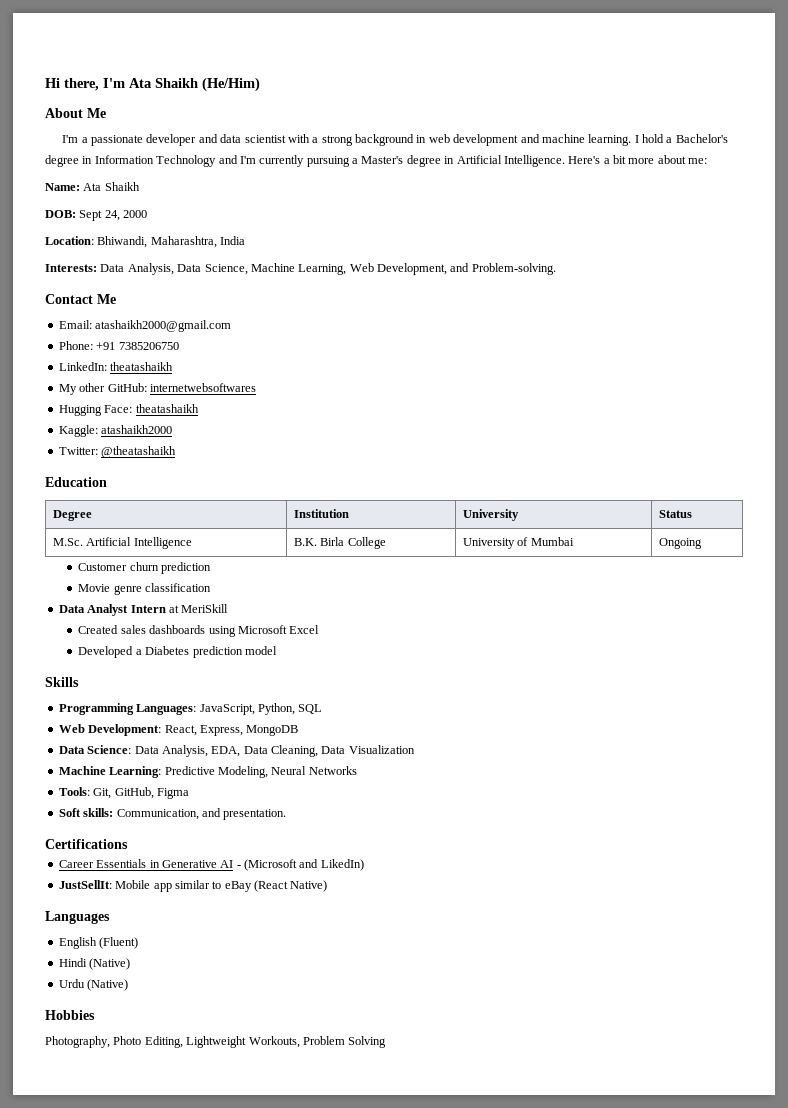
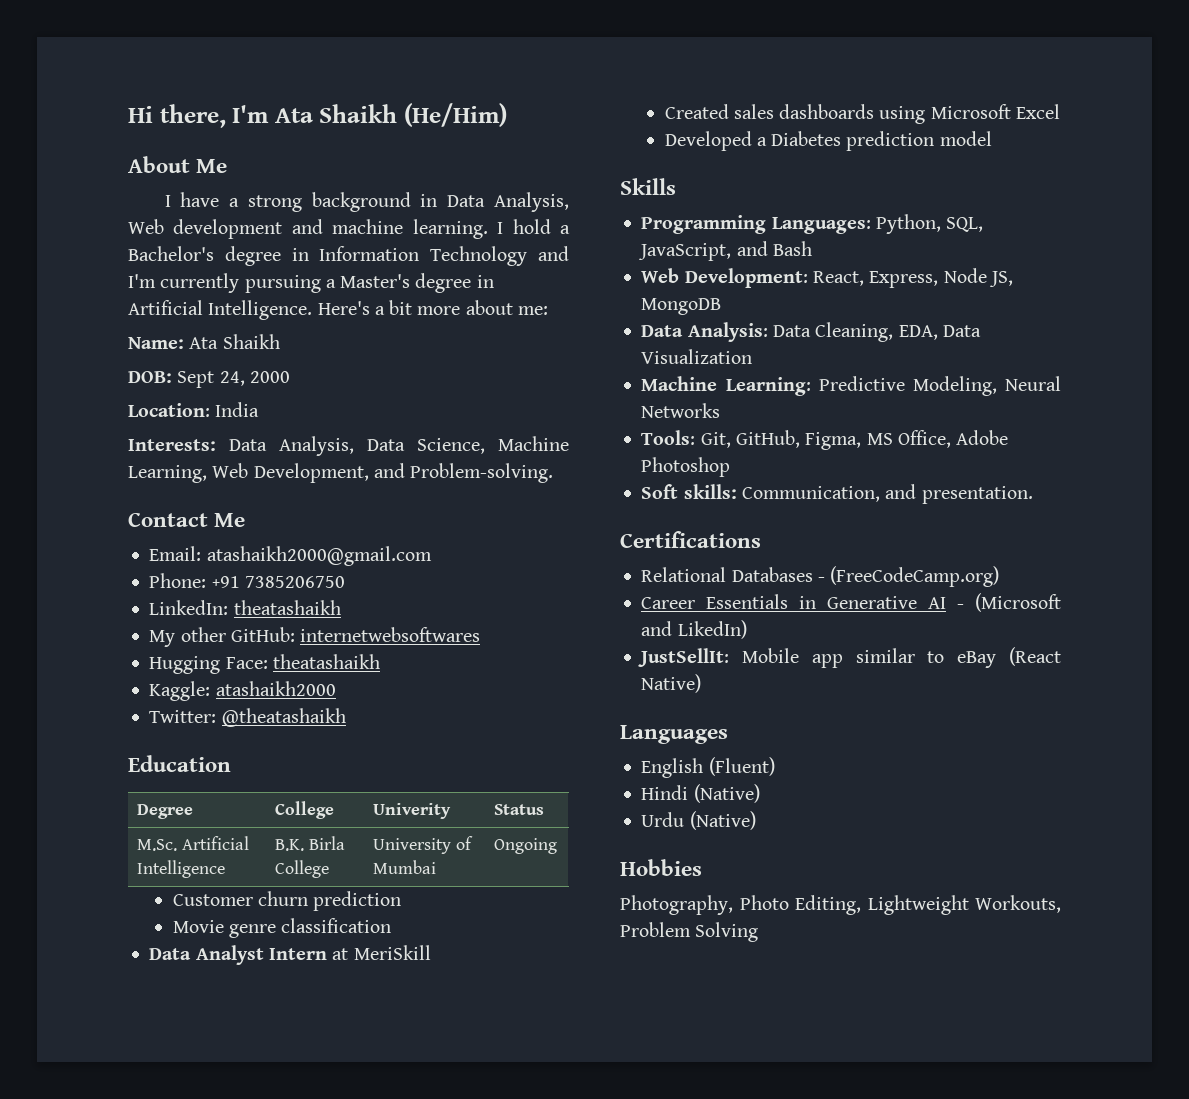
[62,134,310,146] I'm a passionate developer and data scientist with -> [164,192,220,207] I have
[428,134,450,143] web -> [447,192,569,212] [128,219,164,234] Data Analysis, Web
[97,236,217,248] Bhiwandi, Maharashtra, -> (210, 410) none
[293,509,349,518] [462,509,519,521] Institution | University -> [275,801,335,819] [373,803,452,819] College | Univerity
[199,703,323,715] JavaScript, Python, SQL -> [875,214,984,234] [638,241,812,261] Python, SQL, JavaScript, and Bash
(243, 730) none -> [943,268,1013,287] Node JS,
[87,745,241,757] Science: Data Analysis, EDA, -> [687,322,768,342] Analysis:
(318, 751) none -> [898,325,938,340] EDA,
[156,788,189,799] Figma -> [805,430,1009,450] [641,457,731,477] Figma, MS Office, Adobe Photoshop
(128, 844) none -> [641,566,1000,587] // Relational Databases - (FreeCodeCamp.org)

